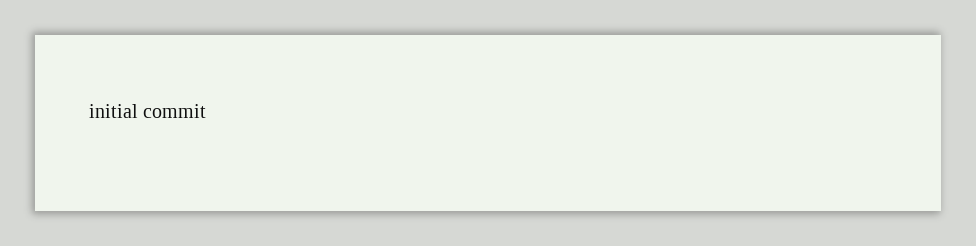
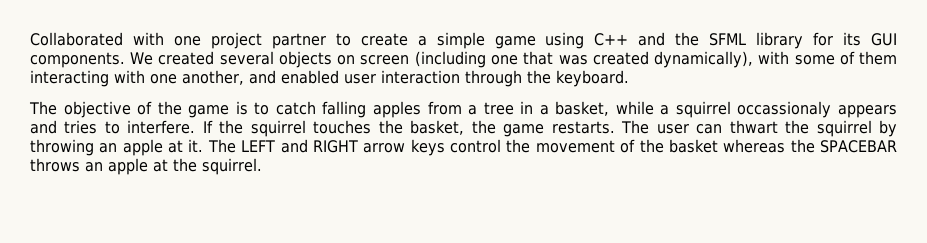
[89,104,207,118] initial commit -> [30,32,898,49] [30,51,897,68] [30,70,629,87] [29,101,897,118] [30,120,898,137] [30,139,898,156] [30,158,262,175] Collaborated with one project partner to create a simple game using C++ and the SFML library for its GUI components. We created several objects on screen (including one that was created dynamically), with some of them interacting with one another, and enabled user interaction through the keyboard. // The objective of the game is to catch falling apples from a tree in a basket, while a squirrel occassionaly appears and tries to interfere. If the squirrel touches the basket, the game restarts. The user can thwart the squirrel by throwing an apple at it. The LEFT and RIGHT arrow keys control the movement of the basket whereas the SPACEBAR throws an apple at the squirrel.

